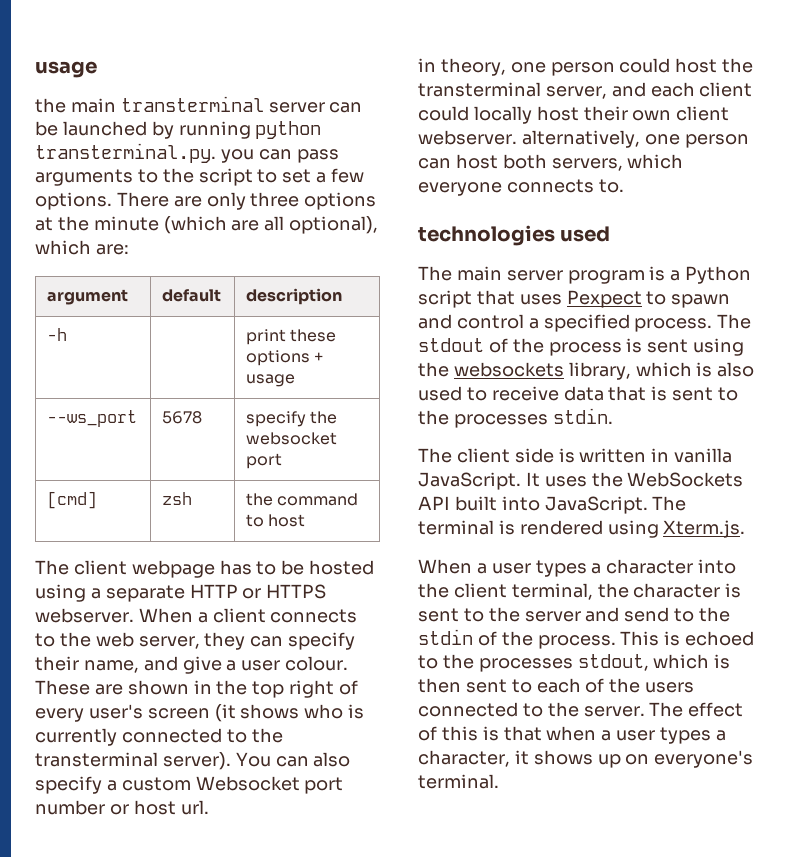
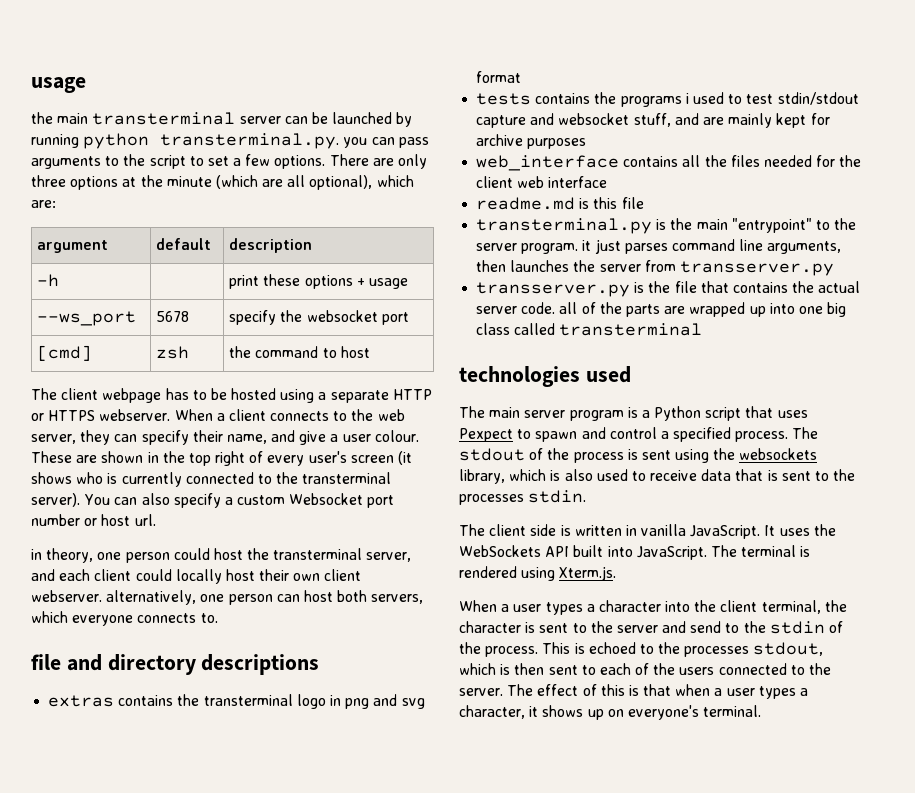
(624, 186) none -> [31,654,320,675] [48,694,425,709] [476,71,522,83] [476,92,859,107] [476,113,830,128] [476,134,587,149] [476,155,862,171] [476,176,608,188] [476,197,644,210] [476,218,857,234] [476,239,842,254] [476,260,834,276] [476,281,861,297] [476,302,847,317] [476,323,703,336] // file and directory descriptions // extras contains the transterminal logo in png and svg format // tests contains the programs i used to test stdin/stdout capture and websocket stuff, and are mainly kept for archive purposes // web_interface contains all the files needed for the client web interface // readme.md is this file // transterminal.py is the main "entrypoint" to the server program. it just parses command line arguments, then launches the server from transserver.py // transserver.py is the file that contains the actual server code. all of the parts are wrapped up into one big class called transterminal

